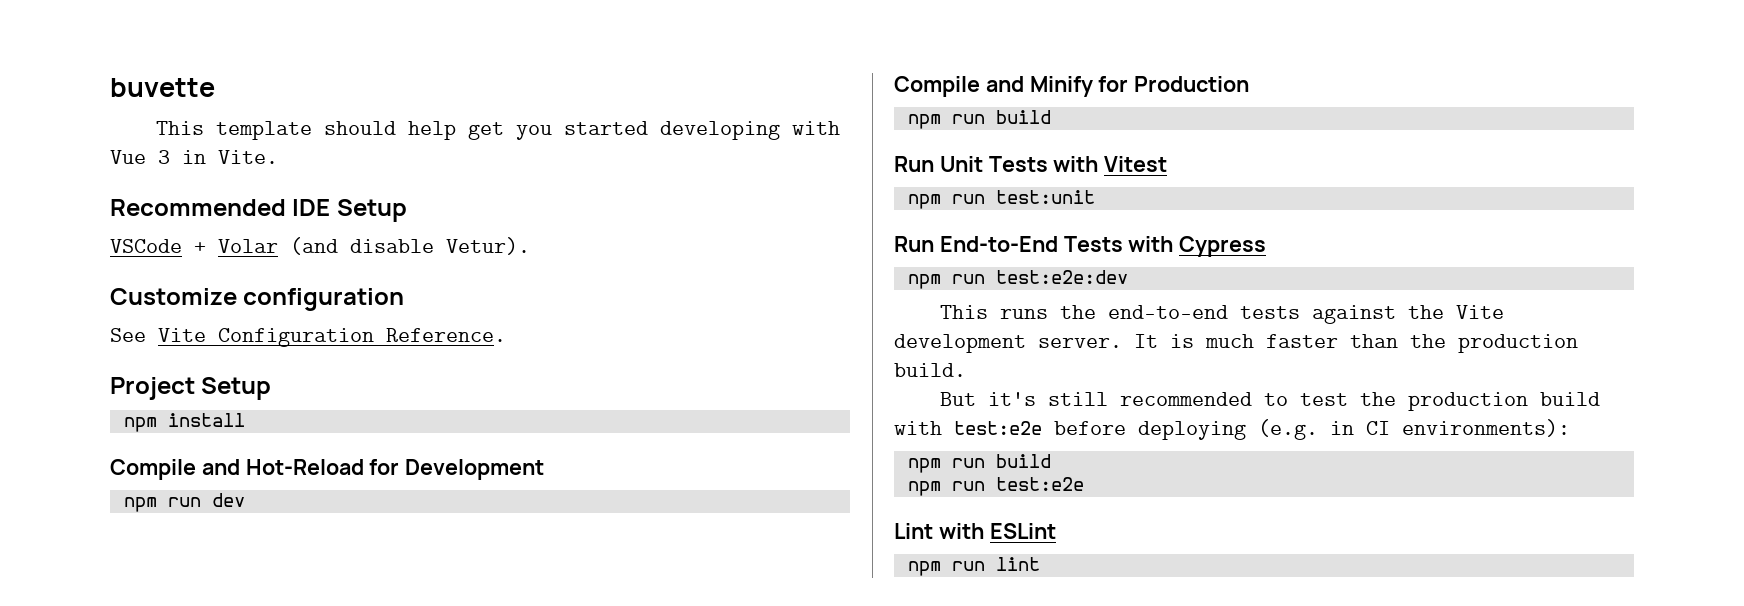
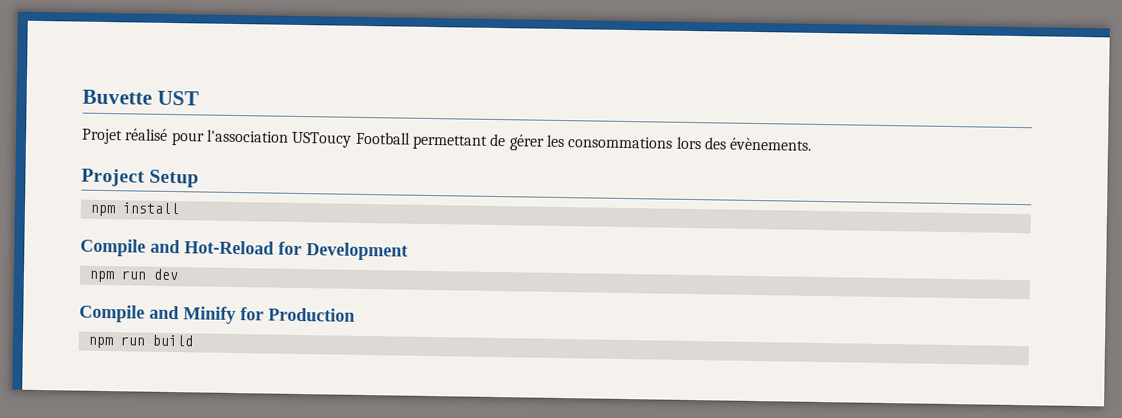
[110,78,215,97] [155,121,840,140] [110,150,278,164] [110,199,407,222] [110,237,530,255] [110,288,405,311] [110,328,506,347] buvette // This template should help get you started developing with Vue 3 in Vite. // Recommended IDE Setup // VSCode + Volar (and disable Vetur). // Customize configuration // See Vite Configuration Reference. -> [82,89,199,106] [81,128,813,151] Buvette UST // Projet réalisé pour l'association USToucy Football permettant de gérer les consommations lors des évènements.
[894,156,1168,172] [907,190,1095,209] [894,236,1267,257] [907,270,1128,289] [939,305,1504,324] [894,334,1578,353] [894,363,966,377] [939,392,1600,411] [894,419,1570,440] [907,454,1051,473] [907,477,1084,496] [894,523,1056,539] [907,557,1040,576] // Run Unit Tests with Vitest // npm run test:unit // Run End-to-End Tests with Cypress // npm run test:e2e:dev // This runs the end-to-end tests against the Vite development server. It is much faster than the production build. // But it's still recommended to test the production build with test:e2e before deploying (e.g. in CI environments): // npm run build // npm run test:e2e // Lint with ESLint // npm run lint -> (194, 340) none

